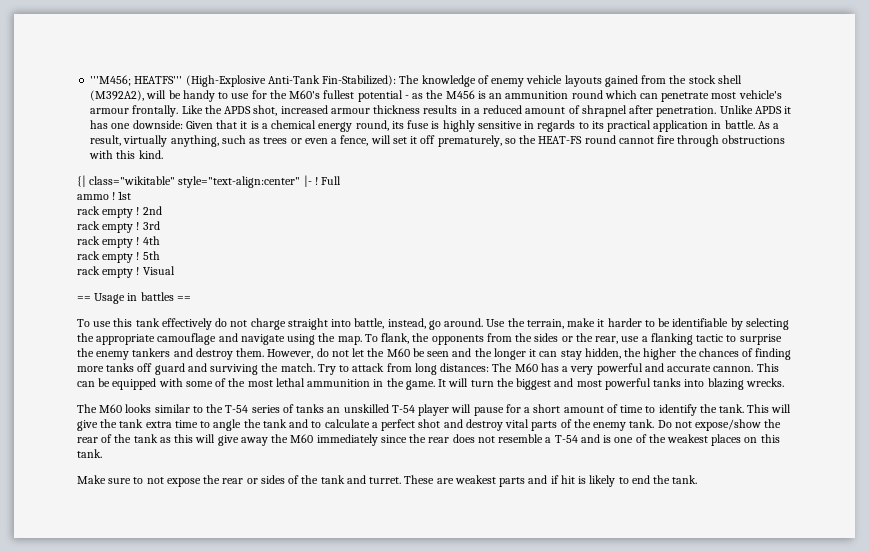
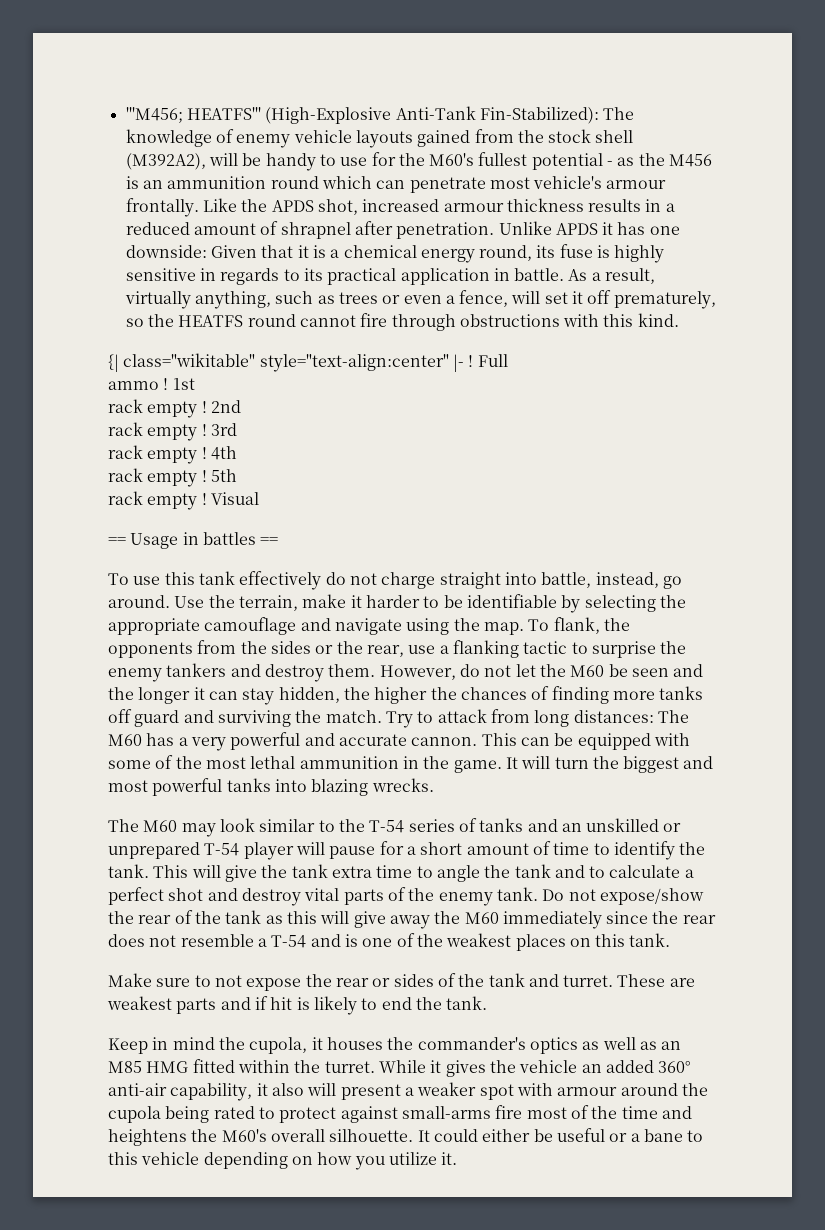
[538,136,583,144] HEAT-FS -> [178,315,244,327] HEATFS
[125,404,152,413] looks -> [181,818,255,837] may look
(325, 408) none -> [527,819,558,832] and
(389, 408) none -> [663,823,682,832] [108,842,200,859] or unprepared
(698, 479) none -> [108,1037,682,1054] [108,1059,691,1077] [108,1082,708,1101] [108,1105,692,1123] [108,1128,704,1146] [108,1152,458,1170] // Keep in mind the cupola, it houses the commander's optics as well as an M85 HMG fitted within the turret. While it gives the vehicle an added 360° anti-air capability, it also will present a weaker spot with armour around the cupola being rated to protect against small-arms fire most of the time and heightens the M60's overall silhouette. It could either be useful or a bane to this vehicle depending on how you utilize it.

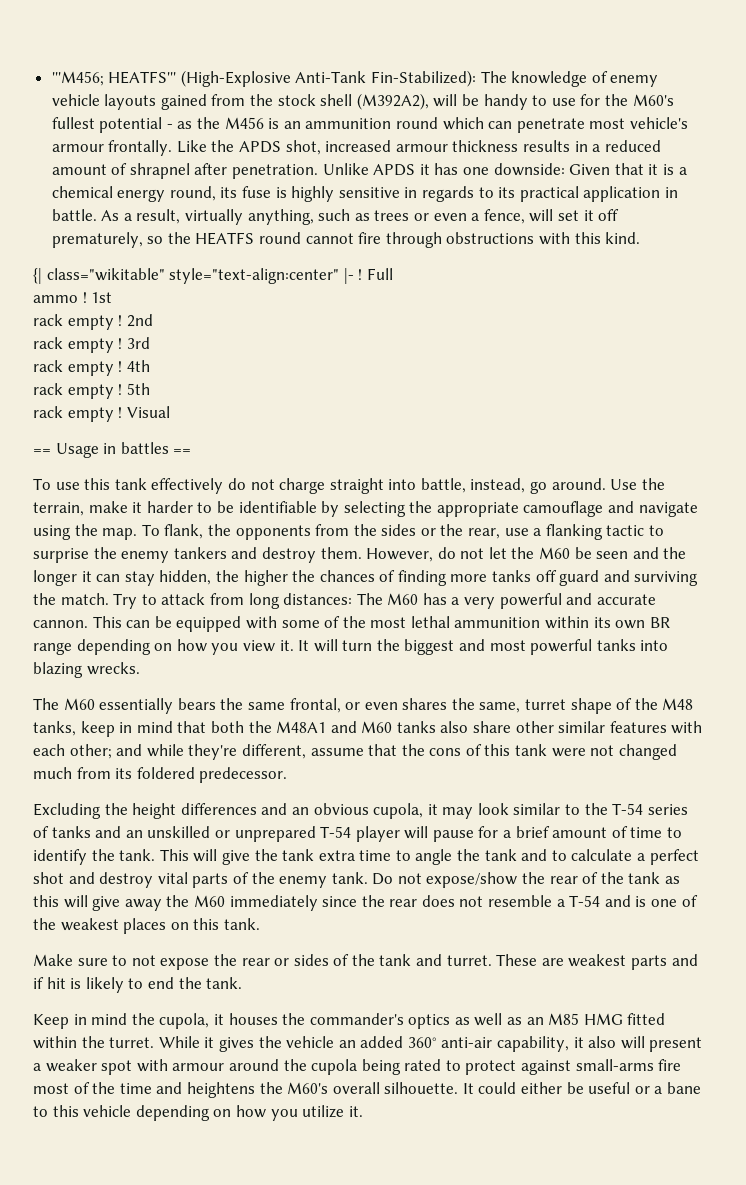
[402,756,502,773] in the game. -> [545,616,670,629] [33,639,294,655] within its own BR range depending on how you view it.
(178, 826) none -> [99,698,694,714] [33,721,703,737] [33,744,677,760] [33,767,288,783] [33,803,438,819] essentially bears the same frontal, or even shares the same, turret shape of the M48 tanks, keep in mind that both the M48A1 and M60 tanks also share other similar features with each other; and while they're different, assume that the cons of this tank were not changed much from its foldered predecessor. // Excluding the height differences and an obvious cupola, it
[420,842,463,855] short -> [515,826,550,838] brief

